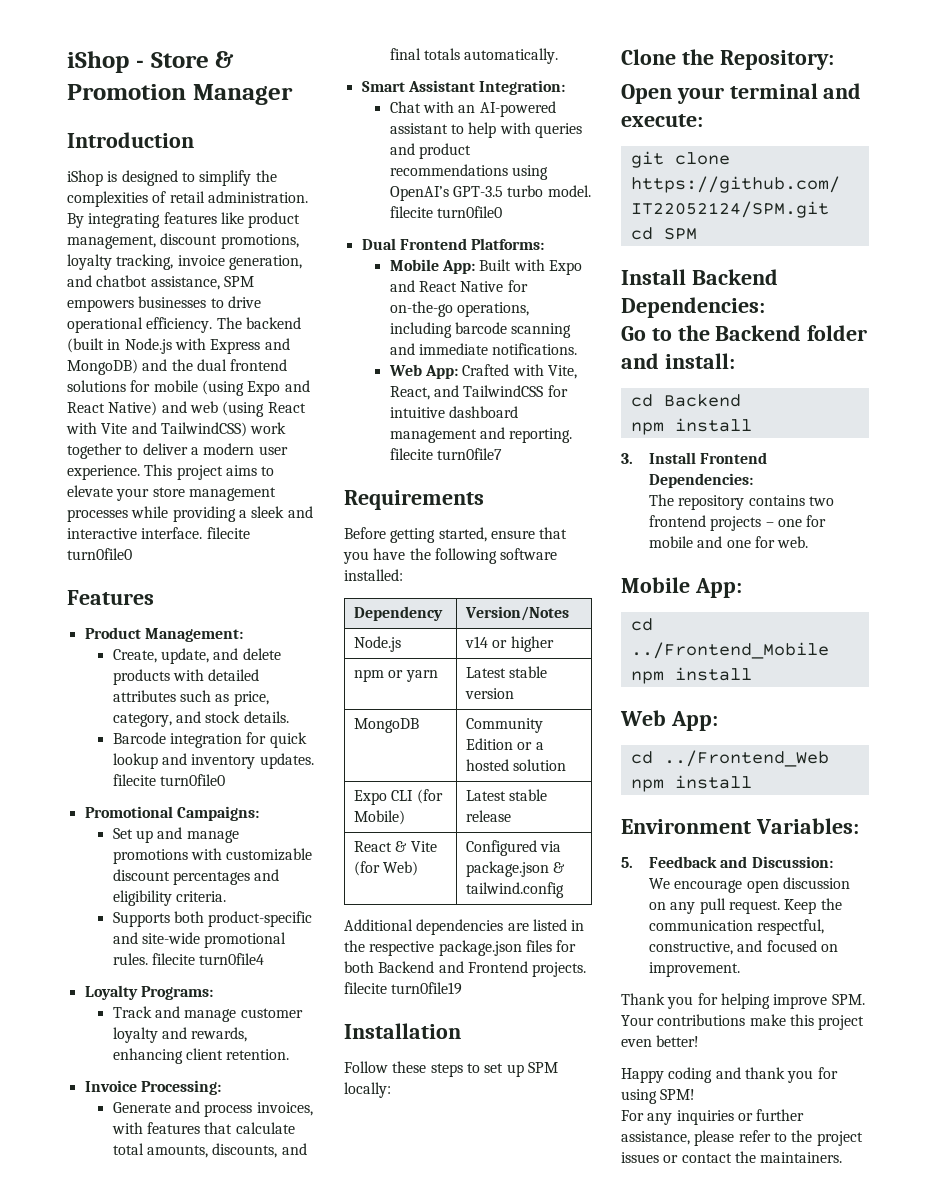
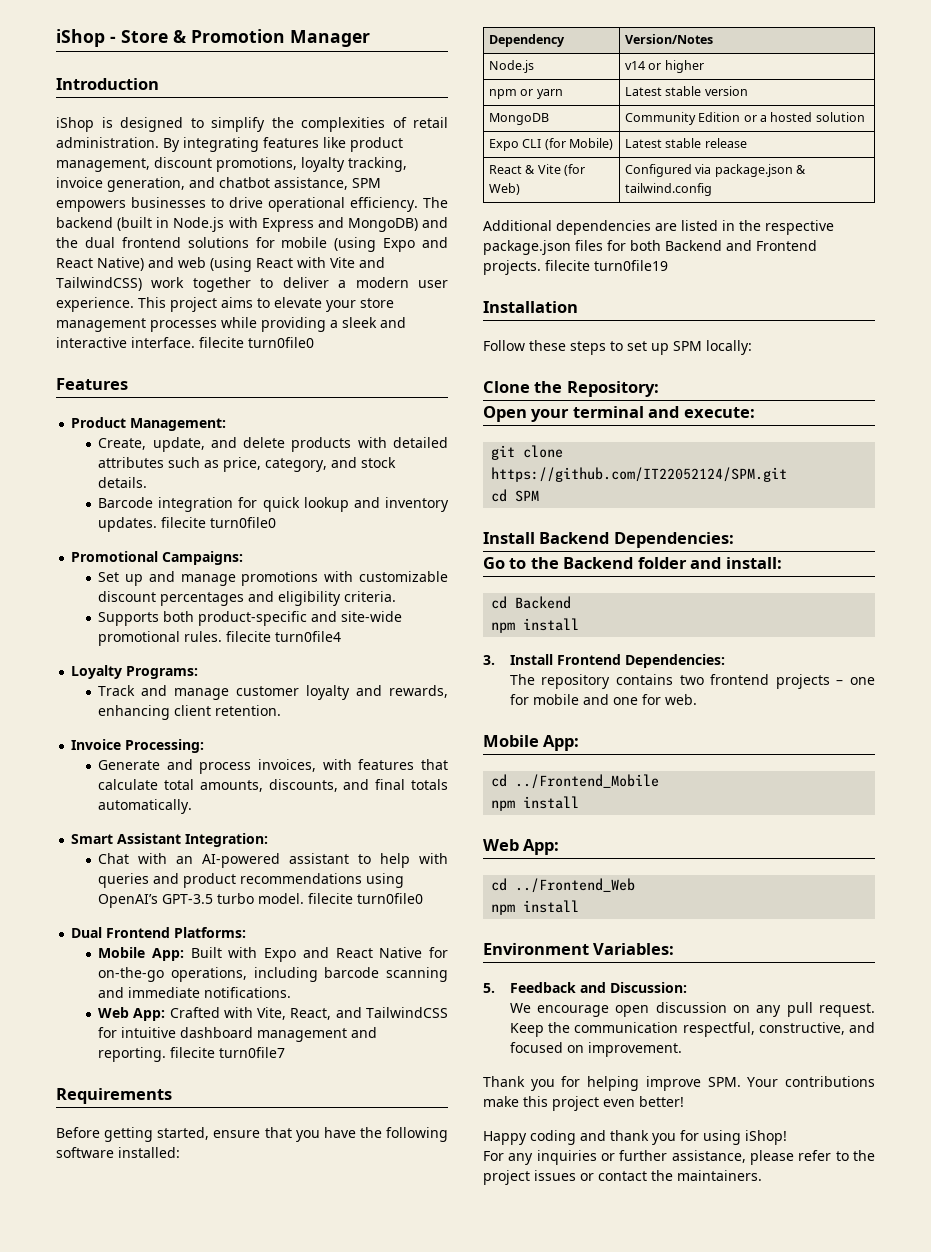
[660,1089,696,1100] SPM! -> [745,1130,787,1145] iShop!

